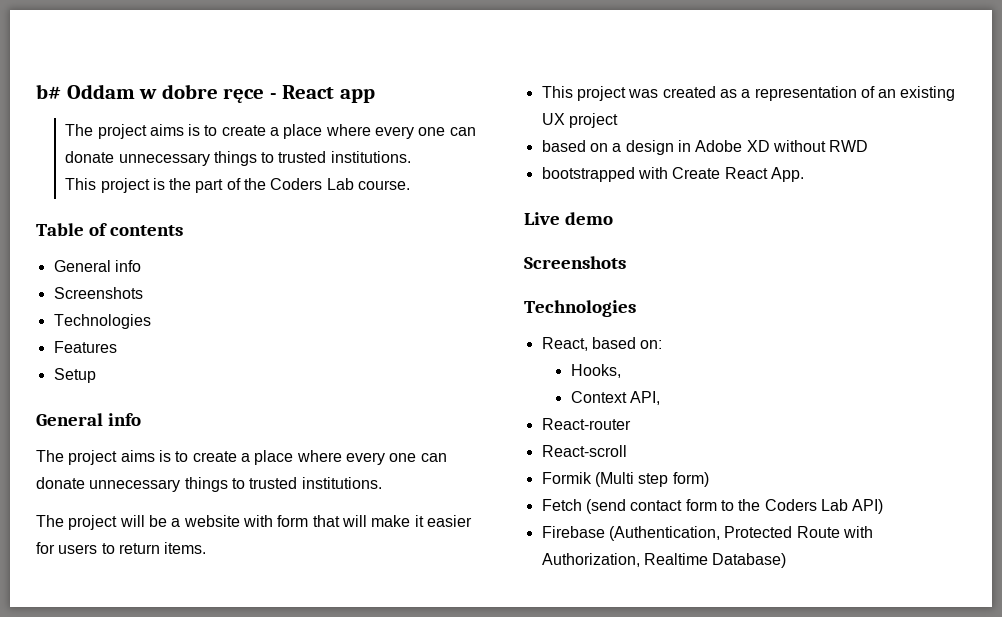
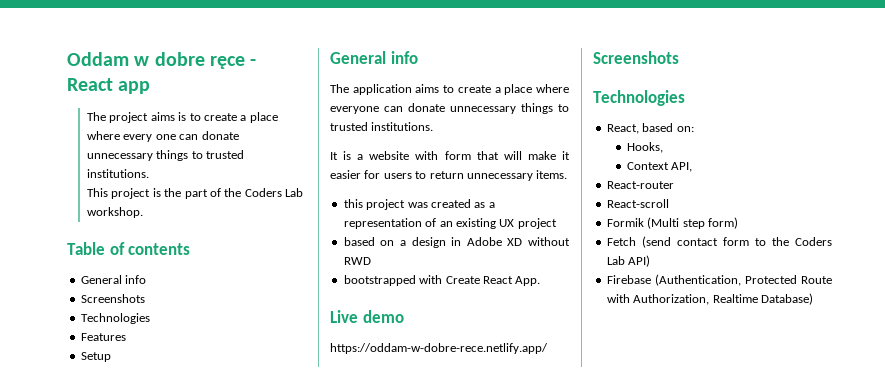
[36,84,61,99] b# -> (67, 59) none
[358,180,411,190] course. -> [87,207,144,218] workshop.
[68,450,447,465] [36,477,382,492] [36,515,167,530] project aims is to create a place where every one can donate unnecessary things to trusted institutions. // The project will be -> [352,84,569,95] [330,103,569,114] [330,122,434,131] [330,151,352,160] application aims to create a place where everyone can donate unnecessary things to trusted institutions. // It is
(160, 548) none -> [466,173,533,181] unnecessary
[541,86,573,98] This -> [343,199,363,208] this
(614, 218) none -> [330,343,548,354] // https://oddam-w-dobre-rece.netlify.app/

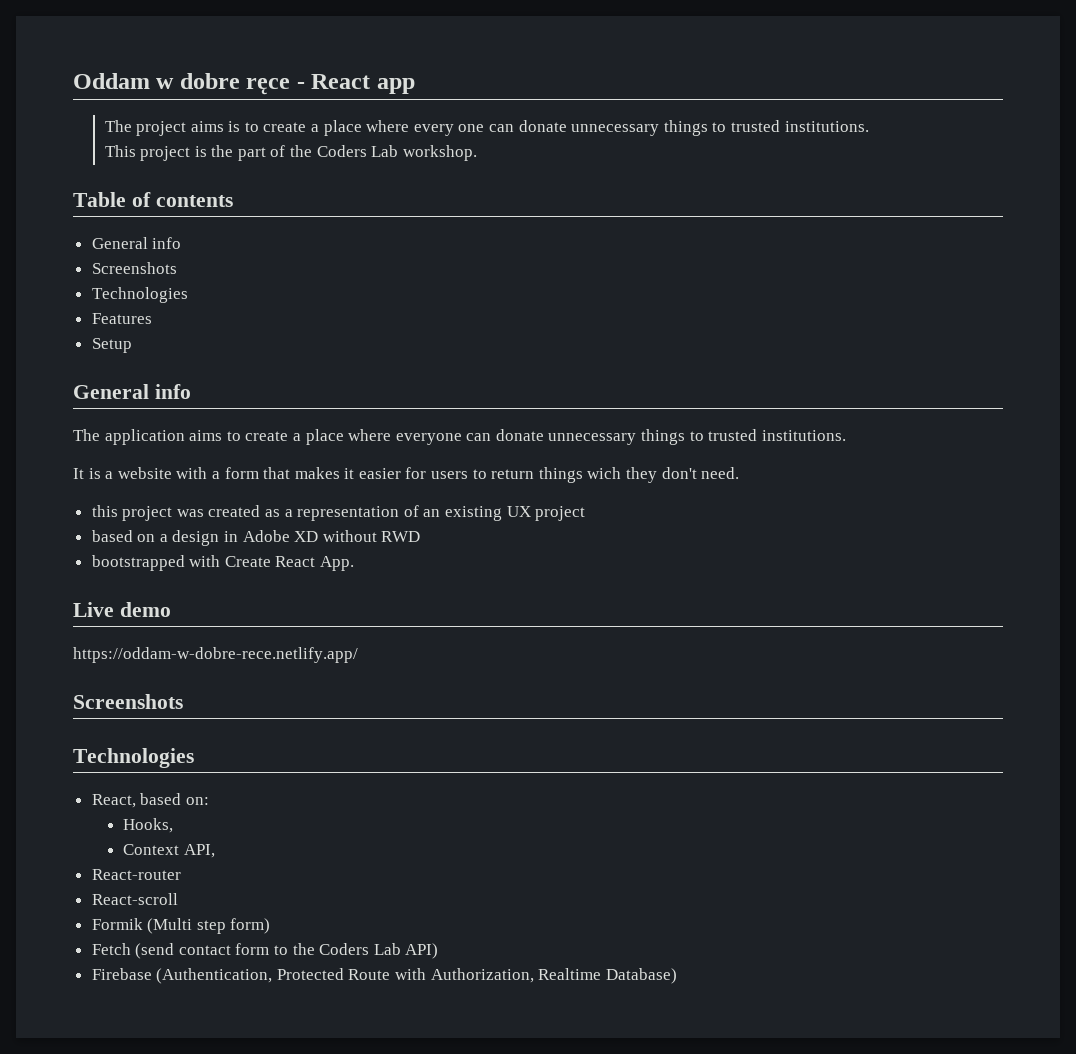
(439, 155) none -> [211,471,220,479] a
[503,151,556,160] will make -> [294,467,340,479] makes
[466,170,568,181] unnecessary items. -> [538,467,740,483] things wich they don't need.

